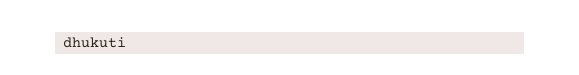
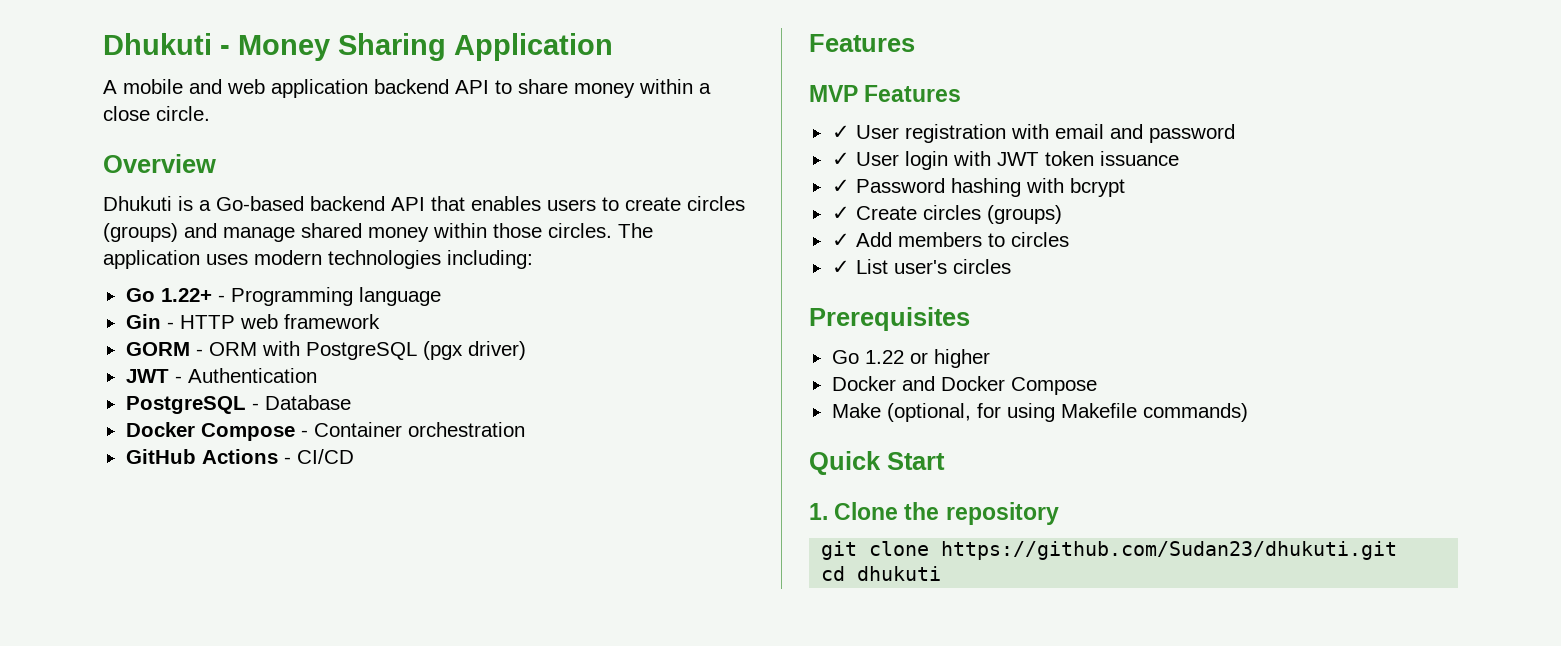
(62, 42) none -> [103,33,613,61] [103,79,711,98] [103,106,210,121] [103,154,216,173] [103,196,745,211] [103,223,653,242] [103,250,533,269] [125,287,441,306] [125,314,380,329] [125,341,526,360] [125,368,317,383] [125,395,351,414] [125,422,525,441] [125,449,354,464] [809,34,915,52] [809,85,962,102] [831,124,1235,143] [831,151,1179,170] [831,178,1125,197] [831,205,1062,224] [831,232,1069,247] [831,259,1011,274] [809,307,970,331] [831,349,990,368] [831,376,1097,395] [831,403,1248,422] [809,451,945,475] [809,502,1059,525] [821,541,1398,560] [821,566,846,581] Dhukuti - Money Sharing Application // A mobile and web application backend API to share money within a close circle. // Overview // Dhukuti is a Go-based backend API that enables users to create circles (groups) and manage shared money within those circles. The application uses modern technologies including: // Go 1.22+ - Programming language // Gin - HTTP web framework // GORM - ORM with PostgreSQL (pgx driver) // JWT - Authentication // PostgreSQL - Database // Docker Compose - Container orchestration // GitHub Actions - CI/CD // Features // MVP Features // ✓ User registration with email and password // ✓ User login with JWT token issuance // ✓ Password hashing with bcrypt // ✓ Create circles (groups) // ✓ Add members to circles // ✓ List user's circles // Prerequisites // Go 1.22 or higher // Docker and Docker Compose // Make (optional, for using Makefile commands) // Quick Start // 1. Clone the repository // git clone https://github.com/Sudan23/dhukuti.git // cd

